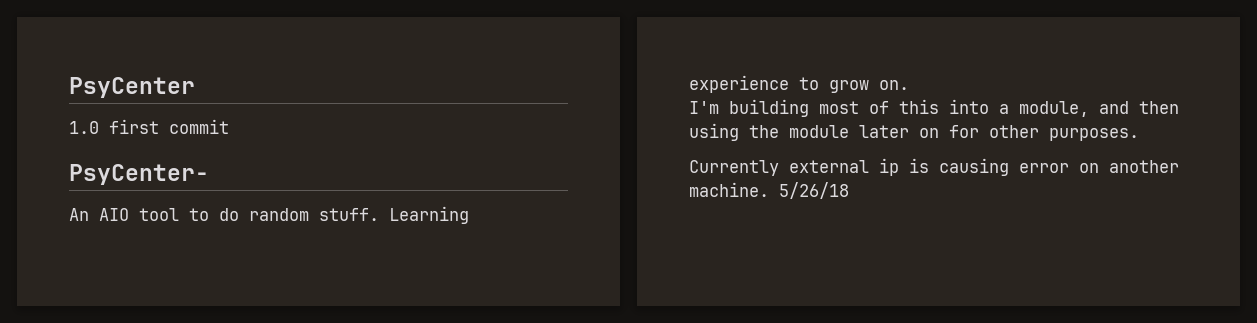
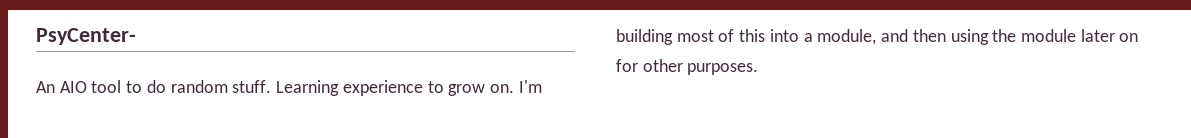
[69,77,195,98] [69,119,229,134] PsyCenter // 1.0 first commit // -> (36, 36) none
(909, 85) // -> (514, 88) none
[689,158,1179,176] [689,182,849,199] // Currently external ip is causing error on another machine. 5/26/18 -> (759, 69) none

